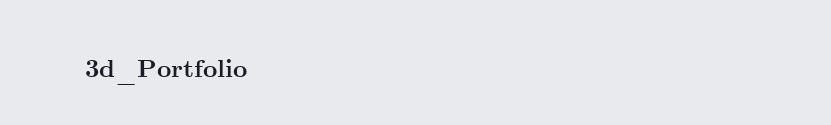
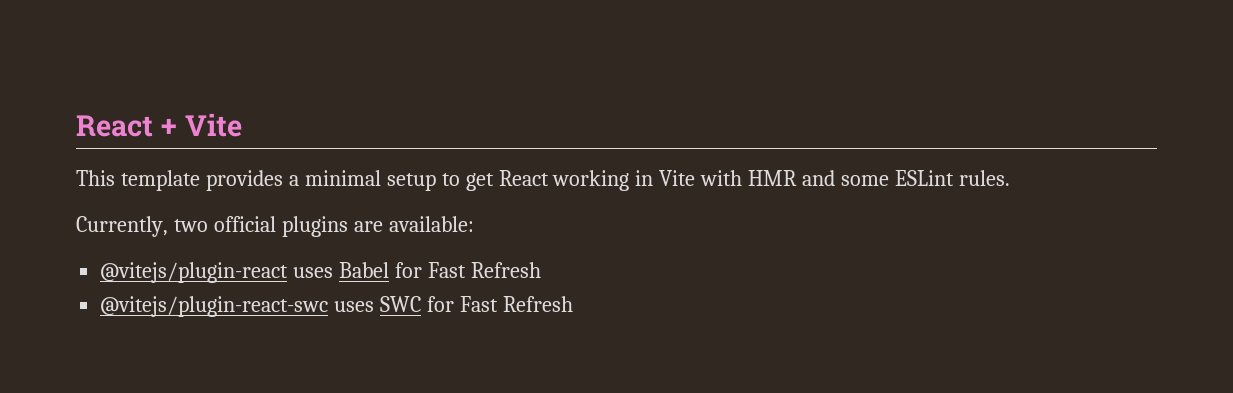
[85,59,247,85] 3d_Portfolio -> [76,113,242,137] [76,170,1010,191] [76,216,474,237] [100,262,541,283] [100,296,573,317] React + Vite // This template provides a minimal setup to get React working in Vite with HMR and some ESLint rules. // Currently, two official plugins are available: // @vitejs/plugin-react uses Babel for Fast Refresh // @vitejs/plugin-react-swc uses SWC for Fast Refresh

